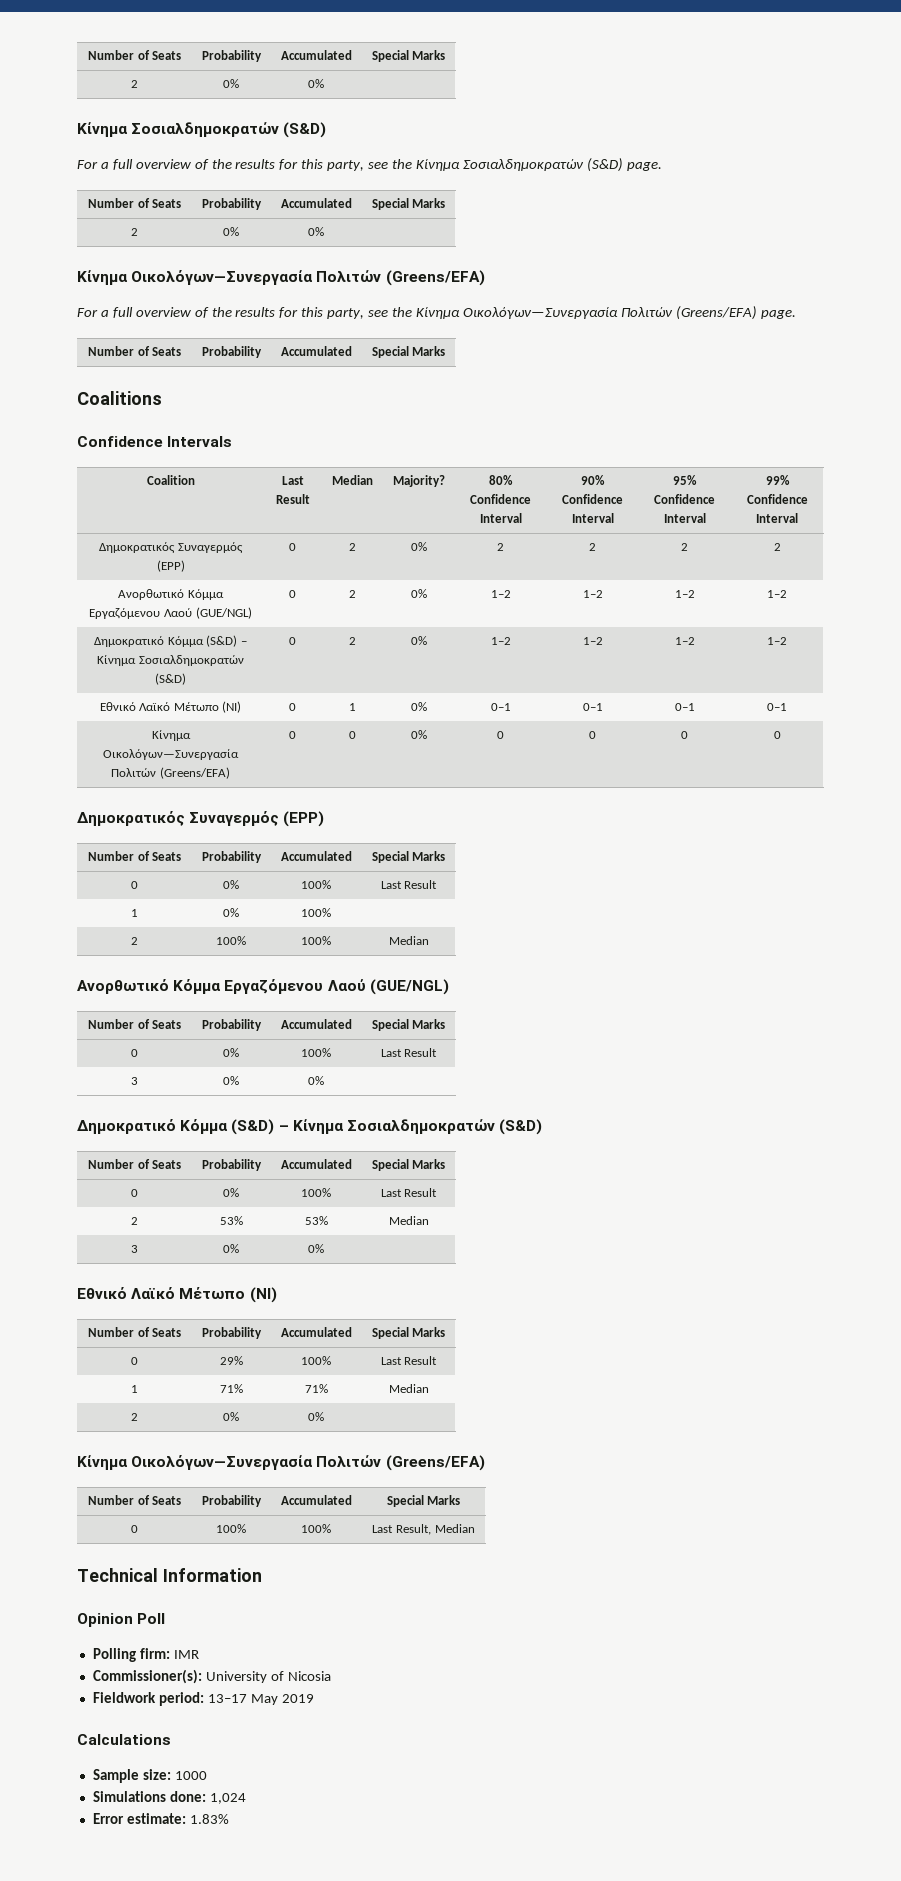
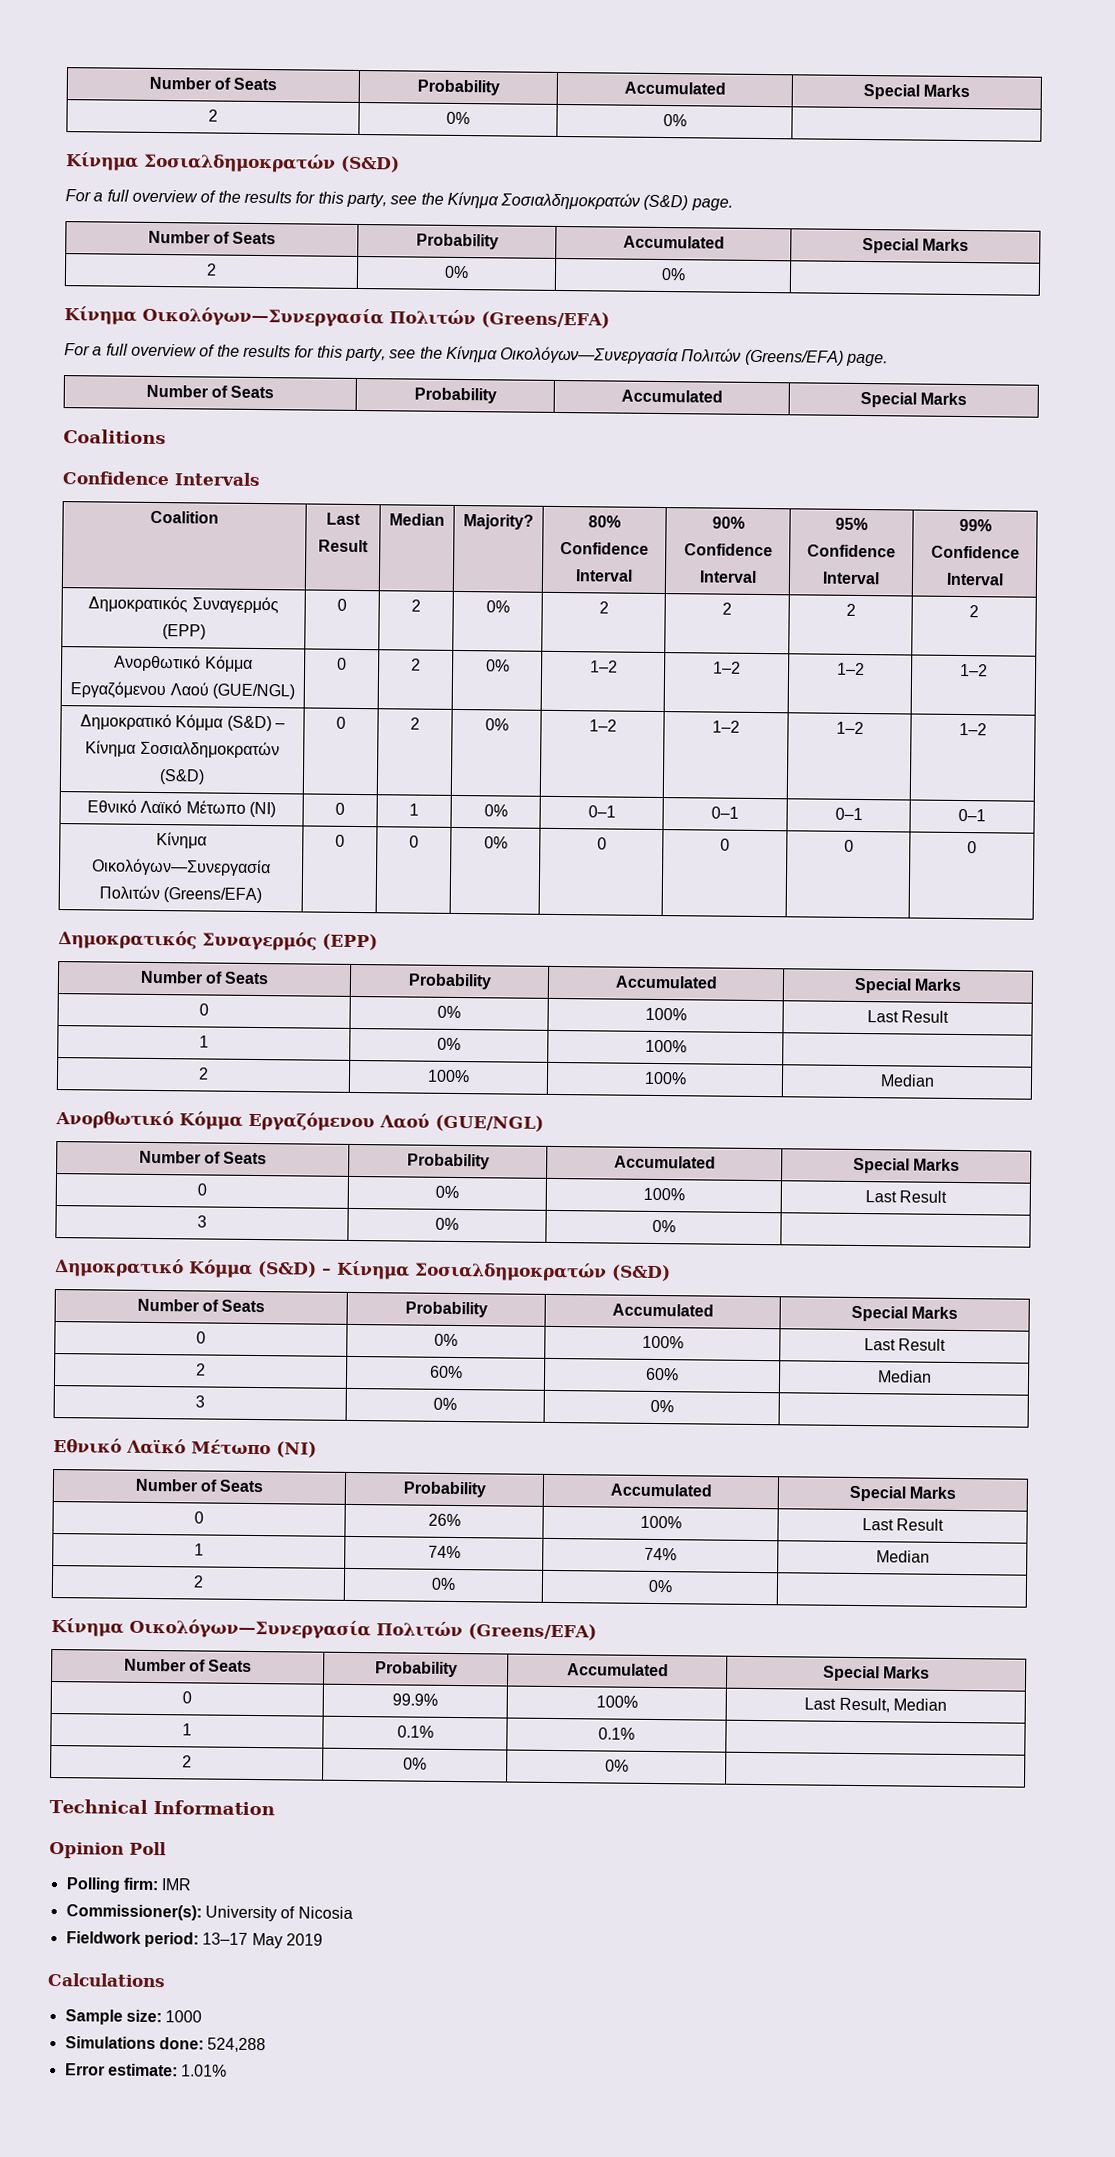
[219,1216,243,1225] [304,1216,328,1225] 53% | 53% -> [429,1365,463,1379] [646,1367,679,1381] 60% | 60%
[219,1356,243,1365] [301,1356,331,1365] [380,1356,438,1365] [131,1385,138,1393] [219,1384,243,1393] [304,1384,328,1393] 29% | 100% | Last Result // 1 | 71% | 71% -> [427,1513,461,1527] [639,1515,682,1529] [861,1518,945,1531] [194,1543,204,1556] [427,1545,461,1559] [644,1547,677,1561] 26% | 100% | Last Result // 1 | 74% | 74%
[216,1524,246,1533] 100% -> [392,1693,438,1706] 99.9%
(475, 1528) none -> [182,1723,192,1736] [396,1725,434,1738] [598,1727,635,1740] [182,1755,192,1768] [403,1757,427,1770] [604,1759,629,1772] // 1 | 0.1% | 0.1% | // 2 | 0% | 0% |
[209,1793,246,1804] 1,024 -> [207,2037,267,2053] 524,288
[189,1814,229,1824] 1.83% -> [181,2064,228,2077] 1.01%

